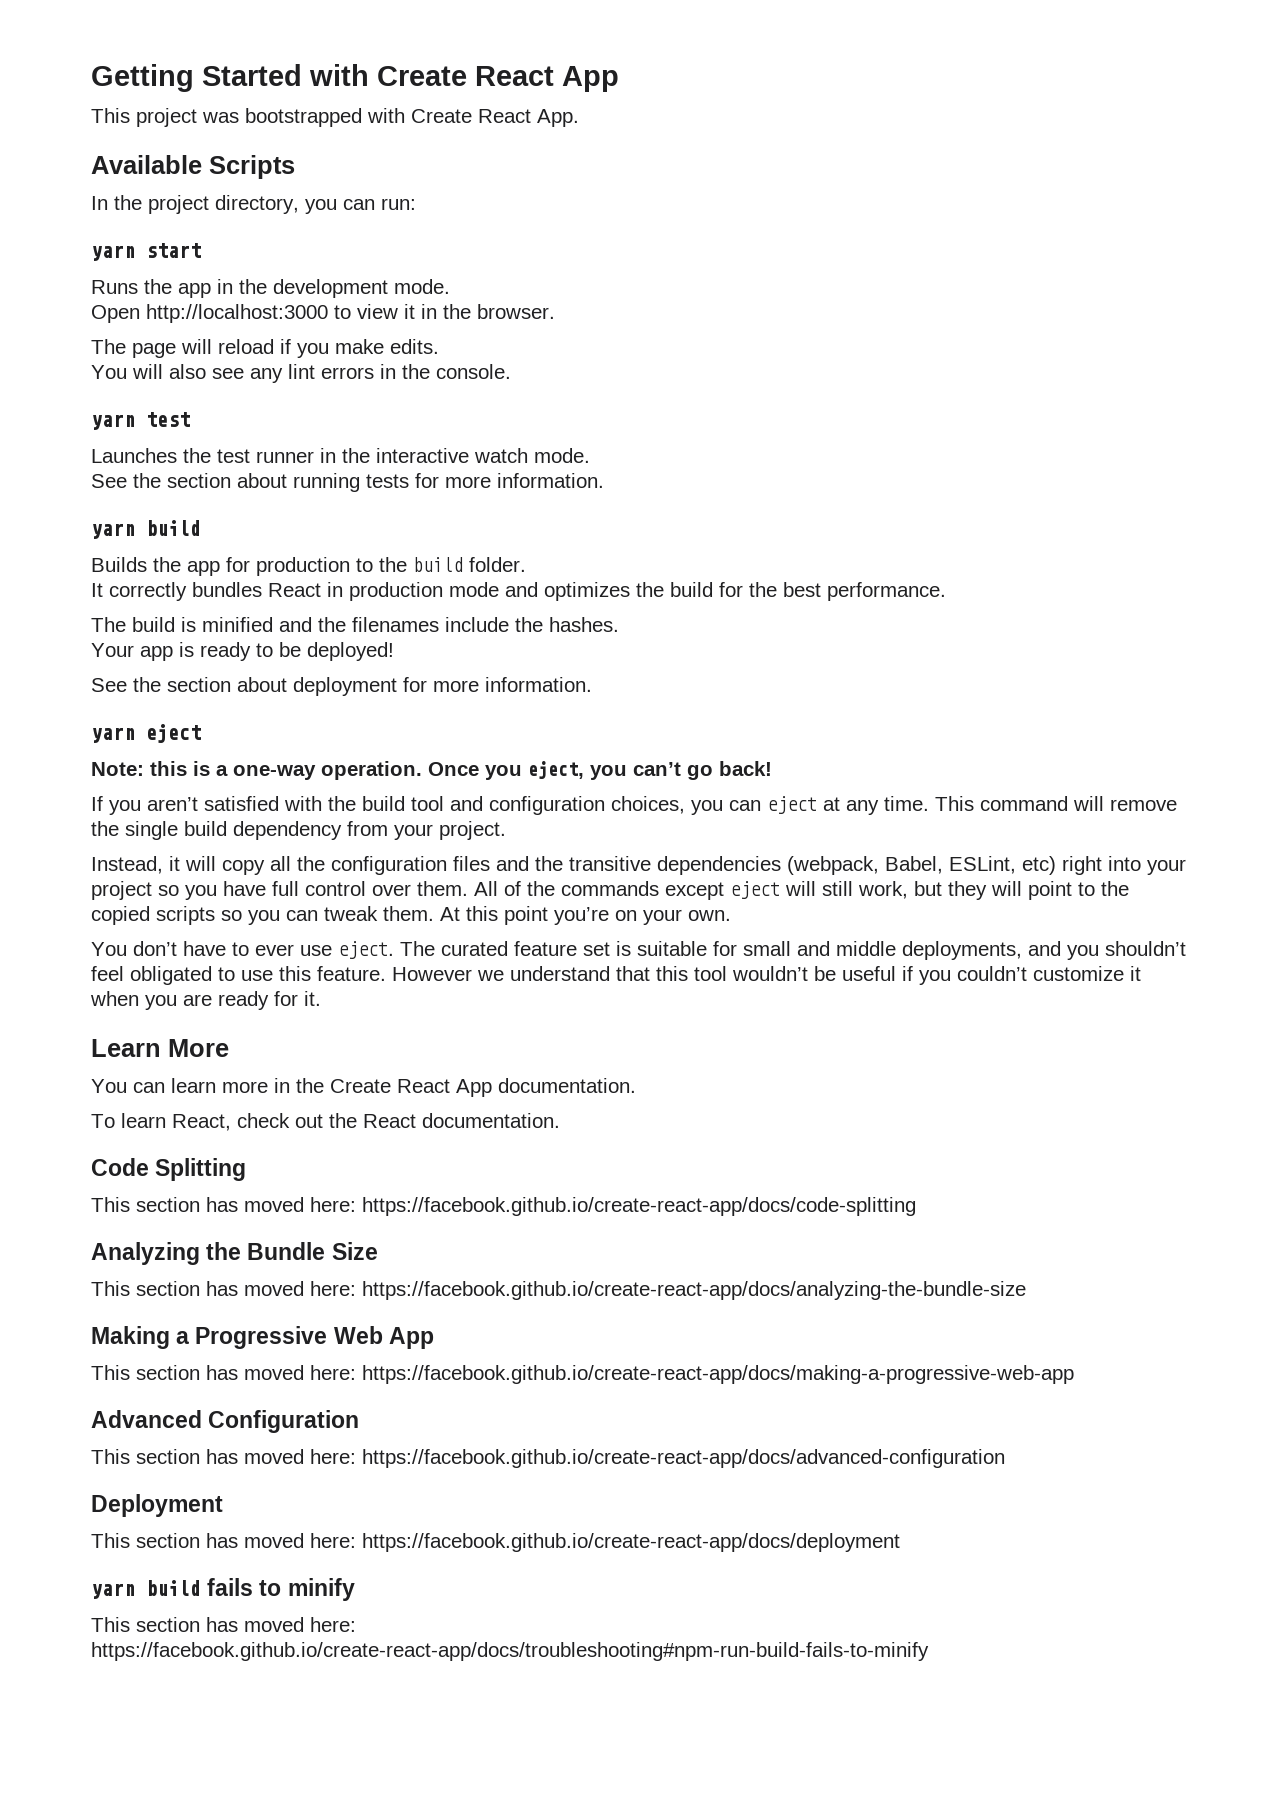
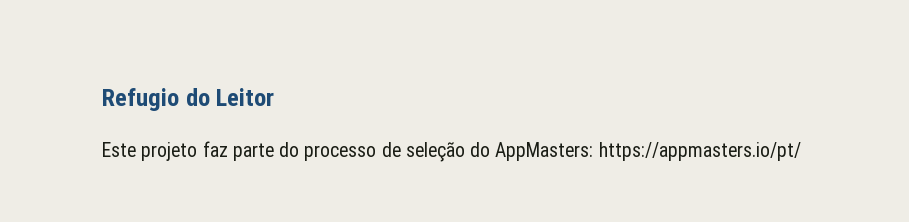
[91,64,619,92] [91,108,579,127] [91,155,295,179] [91,195,416,214] [91,243,201,261] [91,279,450,298] [91,304,555,323] [91,339,439,358] [91,364,511,383] [91,412,190,430] [91,448,590,463] [91,473,604,492] [91,520,201,539] [91,557,526,576] [91,582,946,601] [91,617,619,632] [91,642,394,661] [91,677,592,696] [91,724,201,743] [91,761,772,780] [91,796,1177,815] [91,821,506,840] [91,856,1186,875] [91,881,1129,900] [91,906,731,925] [91,941,1186,960] [91,966,1141,985] [90,991,321,1010] [91,1039,229,1057] [91,1078,636,1097] [91,1113,560,1131] [91,1158,247,1181] [91,1197,916,1216] [91,1242,378,1265] [91,1281,1026,1300] [91,1326,434,1349] [91,1365,1074,1384] [91,1410,360,1433] [91,1449,1005,1468] [91,1494,223,1517] [91,1533,900,1552] [91,1578,355,1601] [91,1617,356,1632] [91,1642,929,1661] Getting Started with Create React App // This project was bootstrapped with Create React App. // Available Scripts // In the project directory, you can run: // yarn start // Runs the app in the development mode. // Open http://localhost:3000 to view it in the browser. // The page will reload if you make edits. // You will also see any lint errors in the console. // yarn test // Launches the test runner in the interactive watch mode. // See the section about running tests for more information. // yarn build // Builds the app for production to the build folder. // It correctly bundles React in production mode and optimizes the build for the best performance. // The build is minified and the filenames include the hashes. // Your app is ready to be deployed! // See the section about deployment for more information. // yarn eject // Note: this is a one-way operation. Once you eject, you can’t go back! // If you aren’t satisfied with the build tool and configuration choices, you can eject at any time. This command will remove the single build dependency from your project. // Instead, it will copy all the configuration files and the transitive dependencies (webpack, Babel, ESLint, etc) right into your project so you have full control over them. All of the commands except eject will still work, but they will point to the copied scripts so you can tweak them. At this point you’re on your own. // You don’t have to ever use eject. The curated feature set is suitable for small and middle deployments, and you shouldn’t feel obligated to use this feature. However we understand that this tool wouldn’t be useful if you couldn’t customize it when you are ready for it. // Learn More // You can learn more in the Create React App documentation. // To learn React, check out the React documentation. // Code Splitting // This section has moved here: https://facebook.github.io/create-react-app/docs/code-splitting // Analyzing the Bundle Size // This section has moved here: https://facebook.github.io/create-react-app/docs/analyzing-the-bundle-size // Making a Progressive Web App // This section has moved here: https://facebook.github.io/create-react-app/docs/making-a-progressive-web-app // Advanced Configuration // This section has moved here: https://facebook.github.io/create-react-app/docs/advanced-configuration // Deployment // This section has moved here: https://facebook.github.io/create-react-app/docs/deployment // yarn build fails to minify // This section has moved here: https://facebook.github.io/create-react-app/docs/troubleshooting#npm-run-build-fails-to-minify -> [102,88,275,111] [102,141,801,162] Refugio do Leitor // Este projeto faz parte do processo de seleção do AppMasters: https://appmasters.io/pt/

